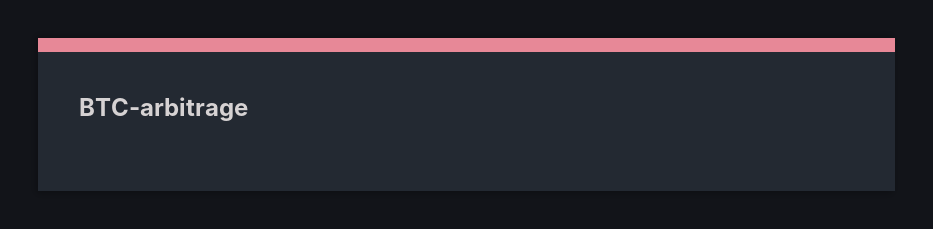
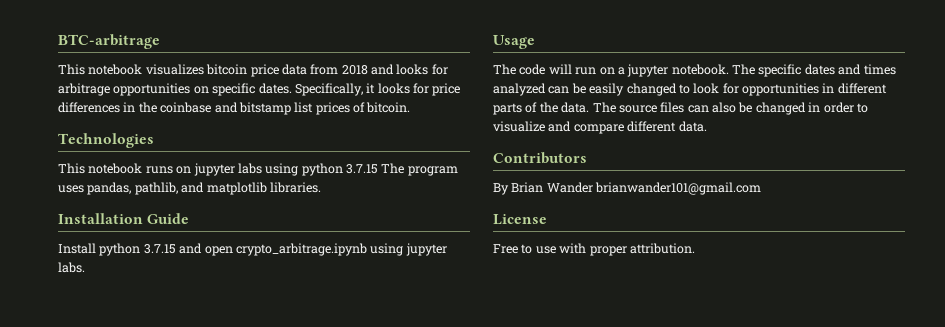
(248, 109) none -> [58,64,448,77] [58,83,461,96] [58,102,411,115] [58,133,154,148] [58,163,458,176] [58,182,321,195] [58,213,190,224] [58,243,447,256] [58,262,85,273] [493,35,535,49] [493,64,896,77] [493,83,887,96] [493,102,868,115] [493,121,707,134] [493,152,587,164] [493,182,762,195] [493,214,547,225] [493,243,695,256] // This notebook visualizes bitcoin price data from 2018 and looks for arbitrage opportunities on specific dates. Specifically, it looks for price differences in the coinbase and bitstamp list prices of bitcoin. // Technologies // This notebook runs on jupyter labs using python 3.7.15 The program uses pandas, pathlib, and matplotlib libraries. // Installation Guide // Install python 3.7.15 and open crypto_arbitrage.ipynb using jupyter labs. // Usage // The code will run on a jupyter notebook. The specific dates and times analyzed can be easily changed to look for opportunities in different parts of the data. The source files can also be changed in order to visualize and compare different data. // Contributors // By Brian Wander brianwander101@gmail.com // License // Free to use with proper attribution.

